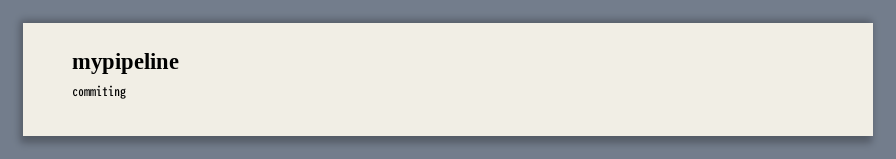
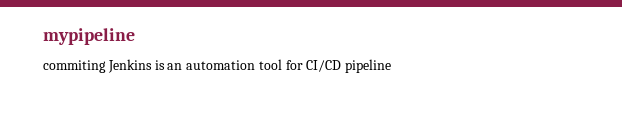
(126, 92) none -> [107,59,392,73] Jenkins is an automation tool for CI/CD pipeline

